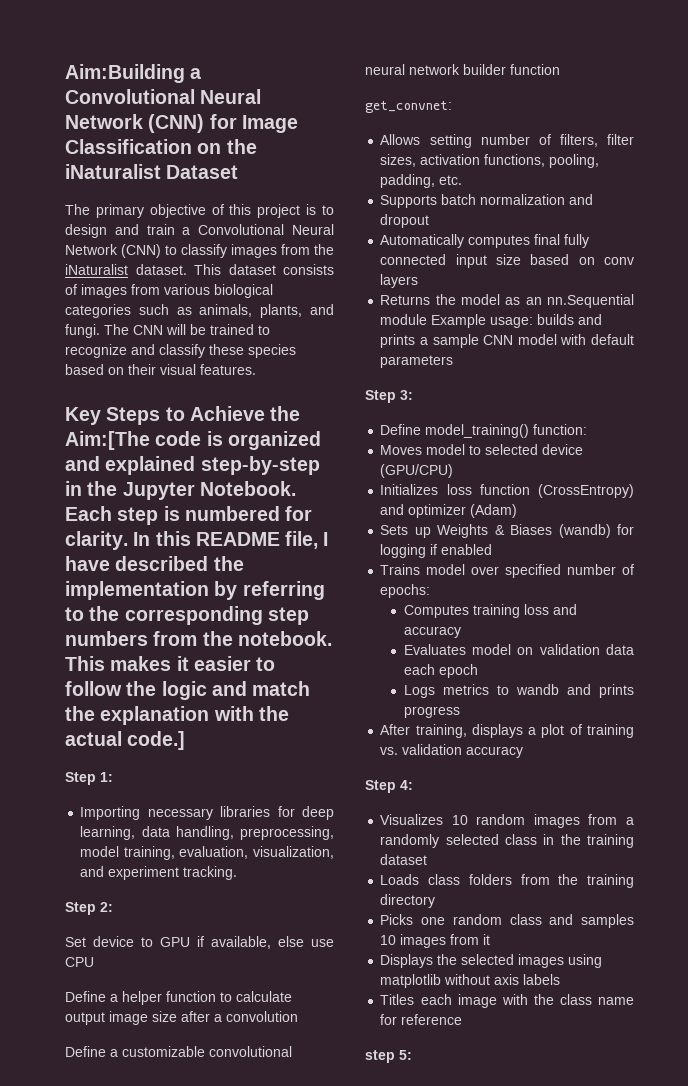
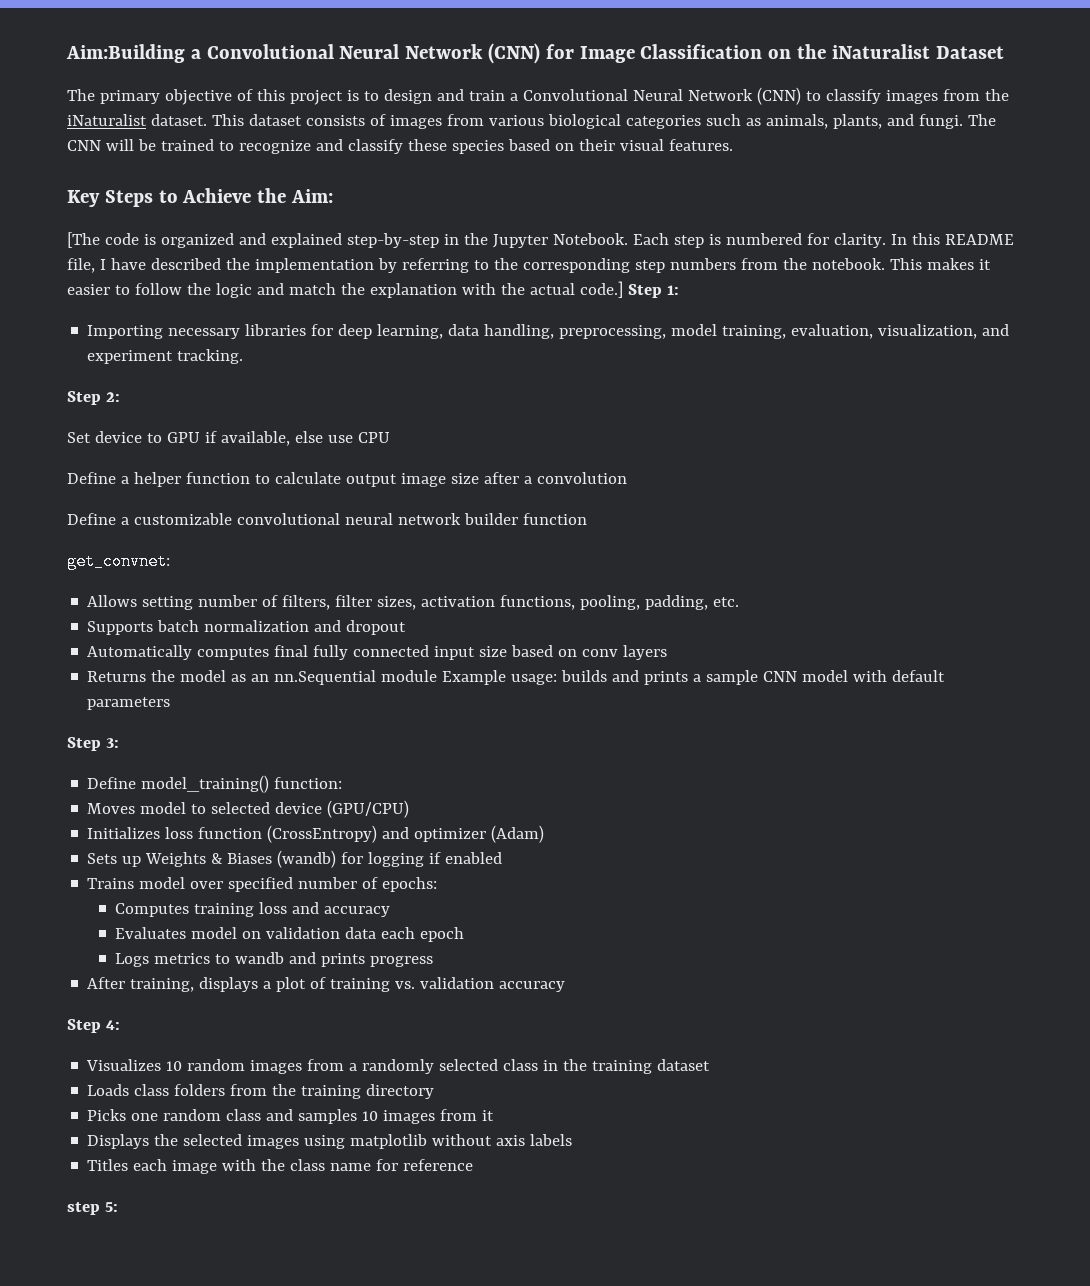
[65,431,150,450] Aim:[The -> [291,189,334,203] [67,232,100,248] Aim: // [The
(186, 740) // -> (623, 289) none

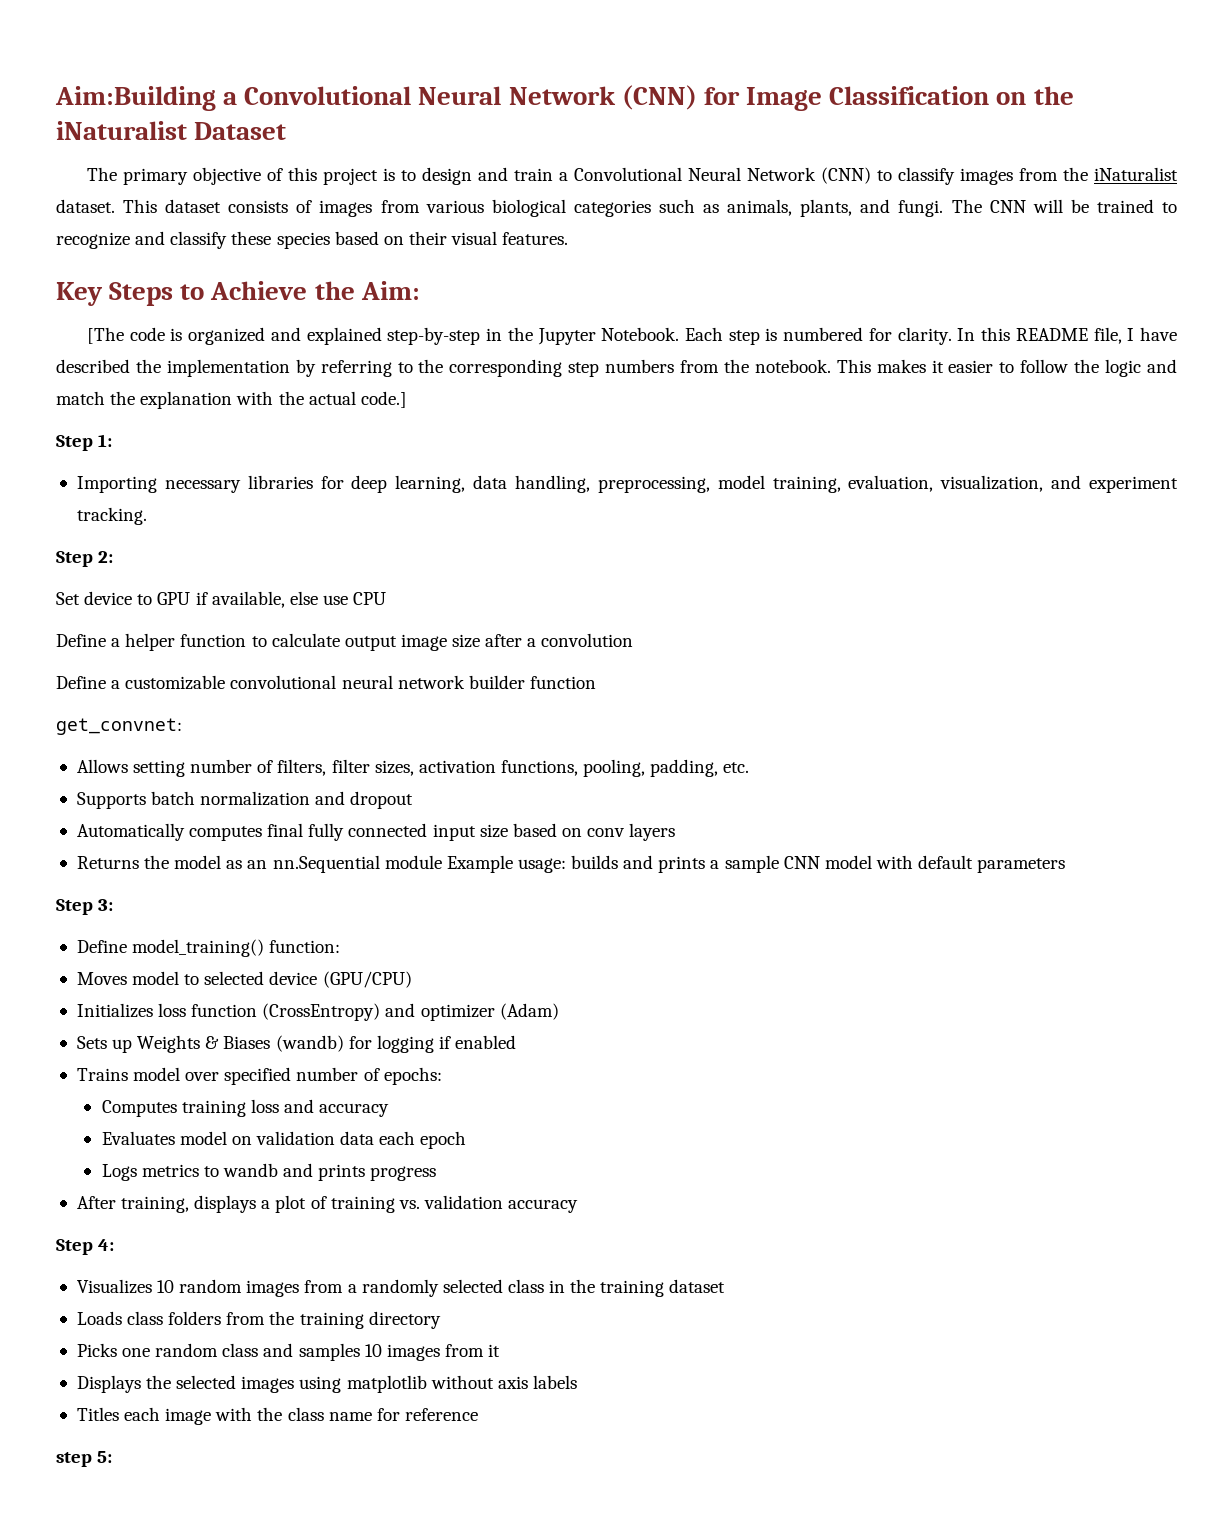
(623, 289) none -> (407, 399) //

